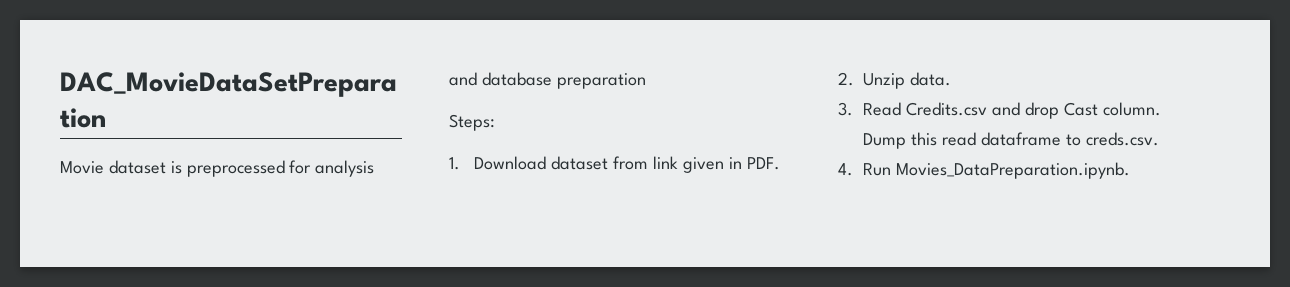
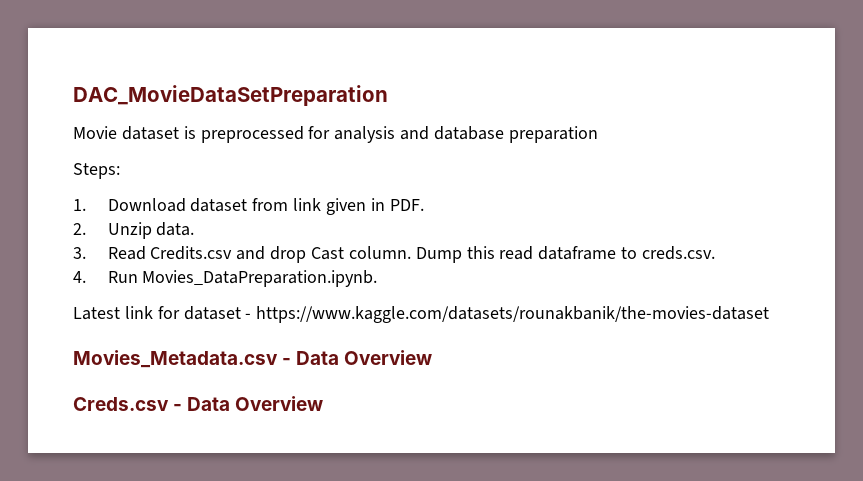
(1131, 170) none -> [73,306,770,323] [73,350,433,368] [73,396,324,411] // Latest link for dataset - https://www.kaggle.com/datasets/rounakbanik/the-movies-dataset // Movies_Metadata.csv - Data Overview // Creds.csv - Data Overview

